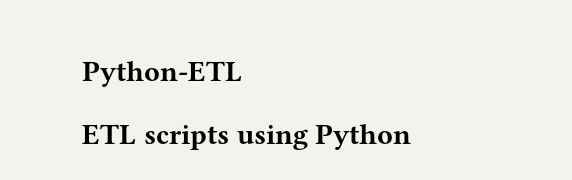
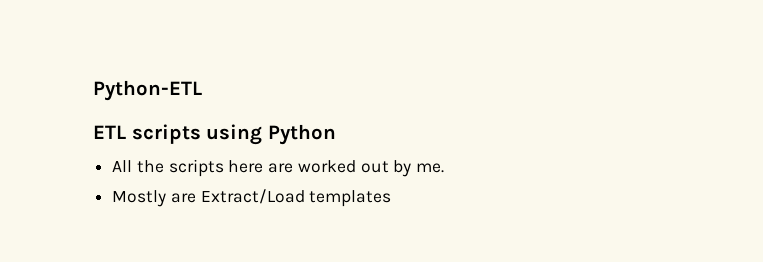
(412, 137) none -> [112,159,445,177] [112,189,392,207] // All the scripts here are worked out by me. // Mostly are Extract/Load templates

